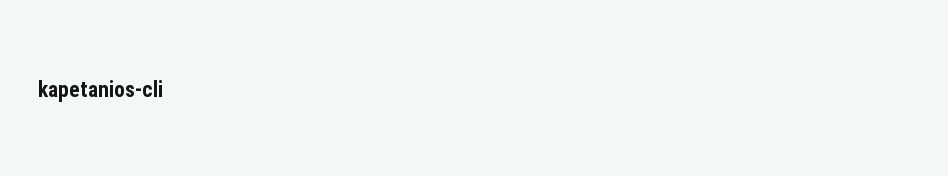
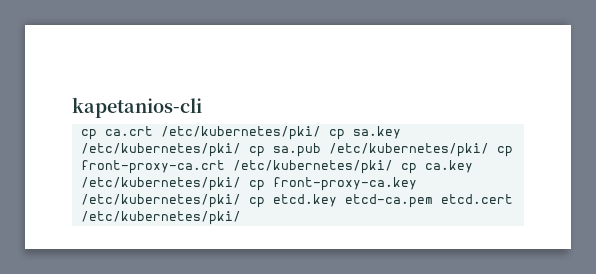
(163, 91) none -> [81,126,401,140] [81,143,513,157] [81,160,473,174] [81,177,417,191] [81,194,513,208] [81,211,241,225] // cp ca.crt /etc/kubernetes/pki/ cp sa.key /etc/kubernetes/pki/ cp sa.pub /etc/kubernetes/pki/ cp front-proxy-ca.crt /etc/kubernetes/pki/ cp ca.key /etc/kubernetes/pki/ cp front-proxy-ca.key /etc/kubernetes/pki/ cp etcd.key etcd-ca.pem etcd.cert /etc/kubernetes/pki/

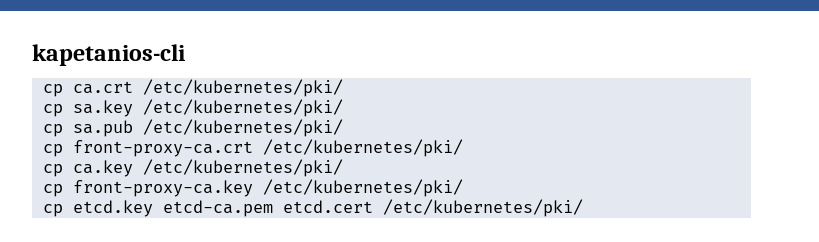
(321, 133) none -> (343, 88) //
(241, 150) none -> (343, 108) //
(489, 150) none -> (343, 128) //
(393, 167) none -> (463, 148) //
(241, 184) none -> (343, 168) //
(241, 201) none -> (463, 188) //

